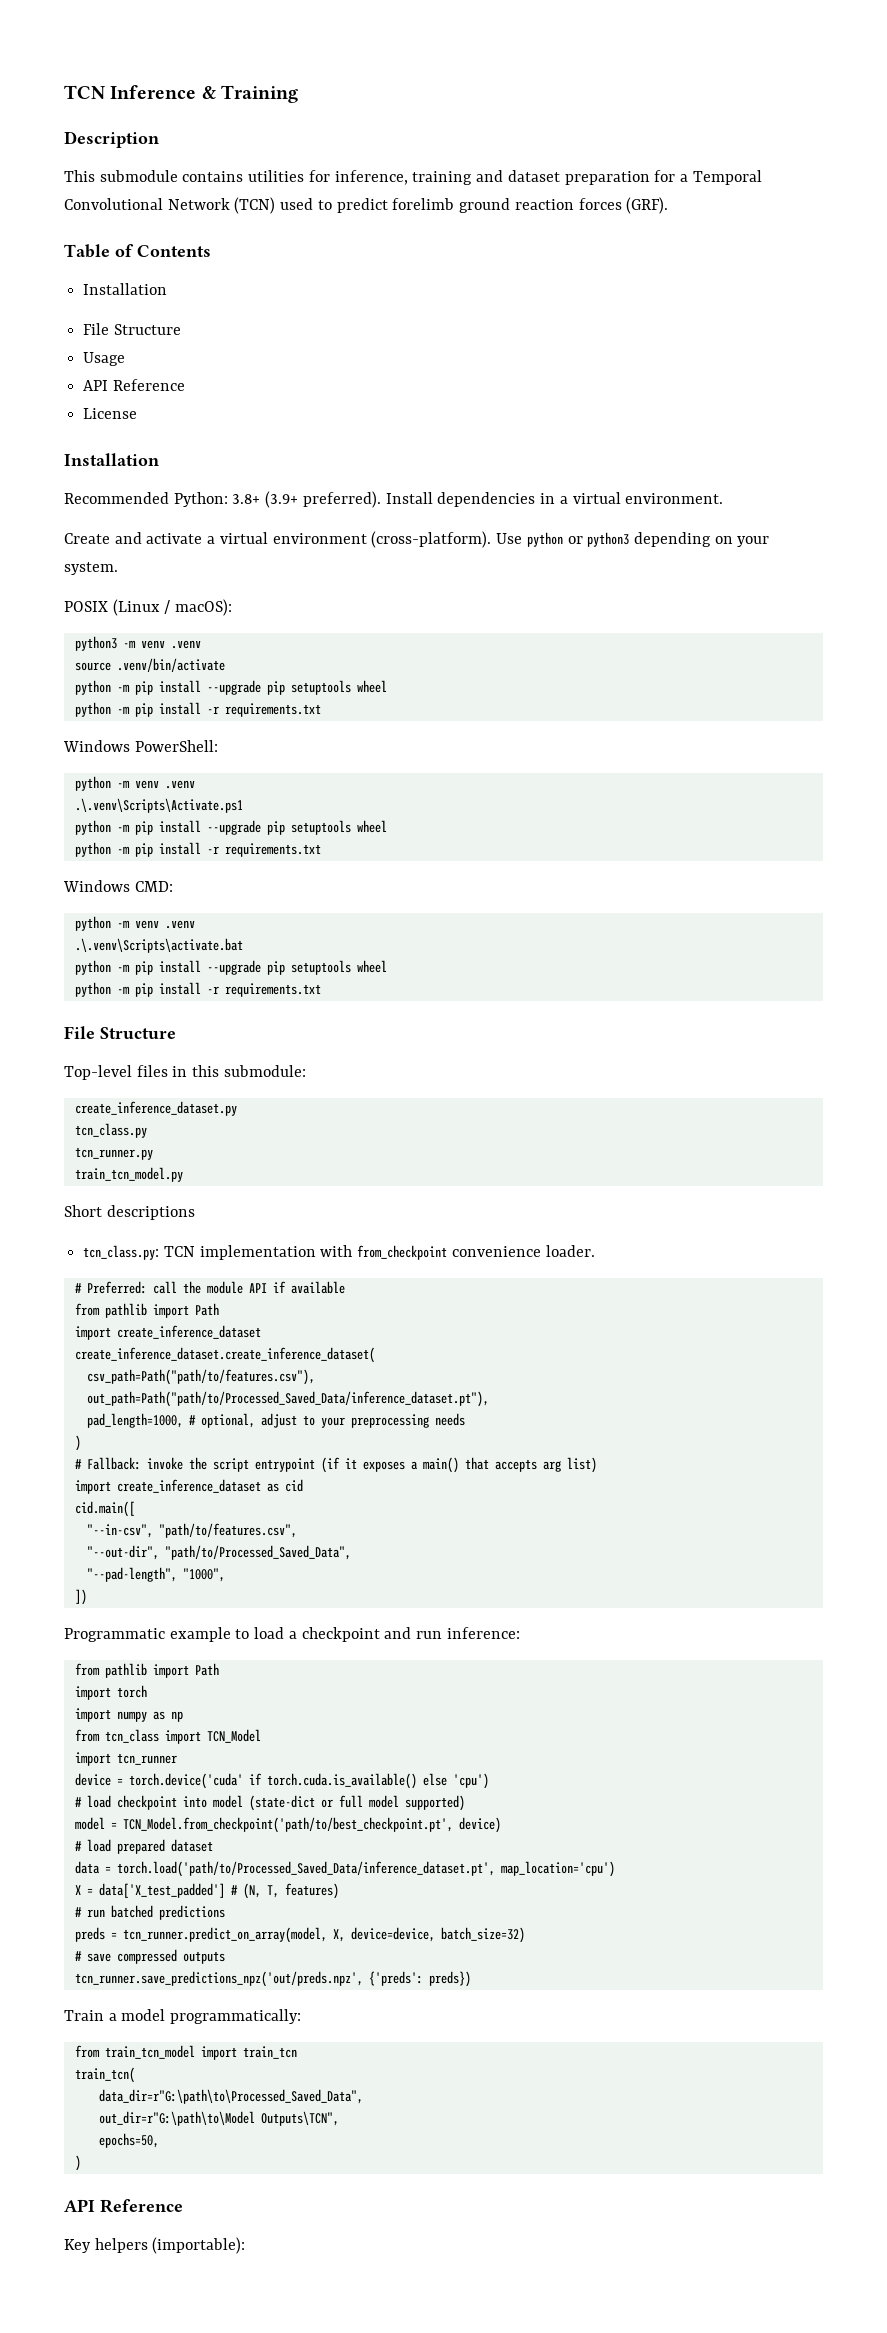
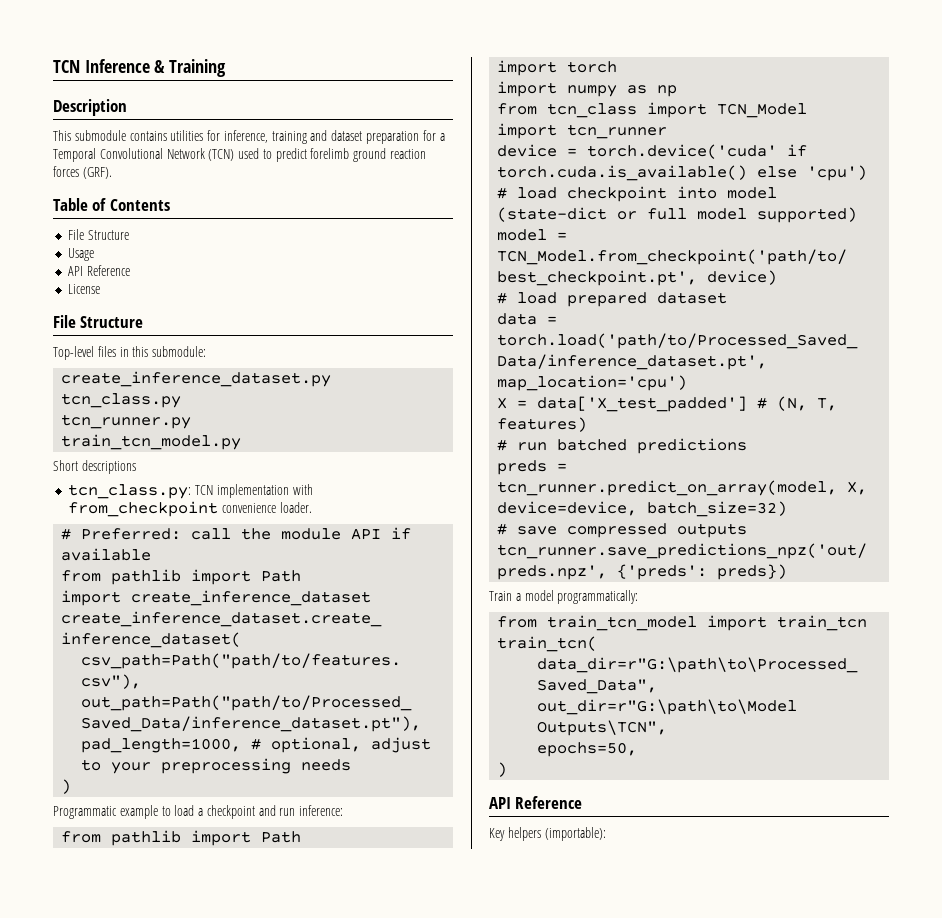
[83,283,168,295] // Installation -> (170, 205) none
[64,453,159,466] [64,491,724,508] [64,531,770,548] [64,562,118,575] [64,599,233,616] [74,636,201,651] [74,658,225,672] [74,680,387,695] [74,702,321,717] [63,740,218,752] [74,776,195,791] [74,798,243,813] [74,820,387,835] [74,842,321,857] [63,880,173,892] [74,916,195,931] [74,938,243,953] [74,960,387,975] [74,982,321,997] // Installation // Recommended Python: 3.8+ (3.9+ preferred). Install dependencies in a virtual environment. // Create and activate a virtual environment (cross-platform). Use python or python3 depending on your system. // POSIX (Linux / macOS): // python3 -m venv .venv // source .venv/bin/activate // python -m pip install --upgrade pip setuptools wheel // python -m pip install -r requirements.txt // Windows PowerShell: // python -m venv .venv // .\.venv\Scripts\Activate.ps1 // python -m pip install --upgrade pip setuptools wheel // python -m pip install -r requirements.txt // Windows CMD: // python -m venv .venv // .\.venv\Scripts\activate.bat // python -m pip install --upgrade pip setuptools wheel // python -m pip install -r requirements.txt -> (101, 289) none
[74,1457,597,1473] [74,1479,303,1494] [74,1501,135,1517] [86,1523,297,1538] [86,1545,351,1560] [86,1567,225,1582] [74,1589,87,1605] // # Fallback: invoke the script entrypoint (if it exposes a main() that accepts arg list) // import create_inference_dataset as cid // cid.main([ // "--in-csv", "path/to/features.csv", // "--out-dir", "path/to/Processed_Saved_Data", // "--pad-length", "1000", // ]) -> (72, 786) none

